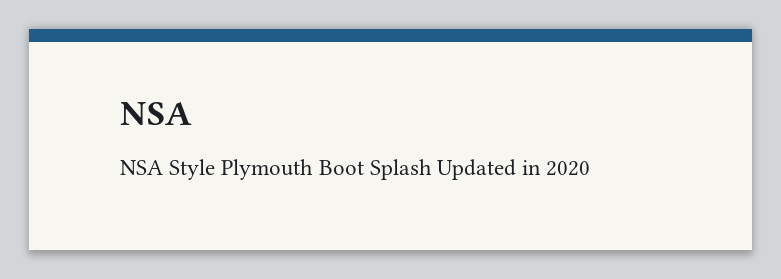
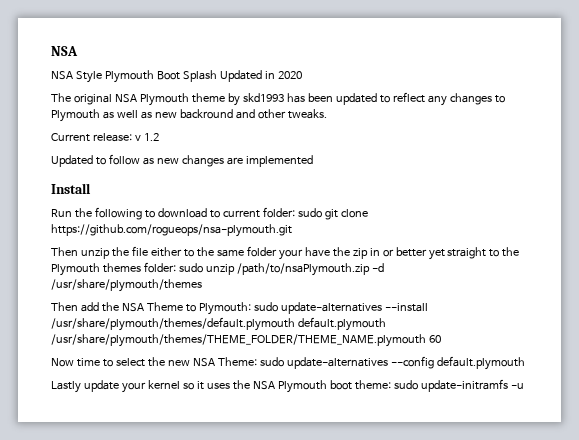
(591, 168) none -> [51,92,505,106] [51,109,327,122] [51,133,159,142] [51,154,313,167] [51,183,91,194] [51,207,368,220] [51,224,292,237] [51,246,520,260] [51,262,384,276] [51,279,202,292] [51,302,428,315] [51,317,386,331] [51,334,441,347] [51,356,525,370] [51,379,524,393] // The original NSA Plymouth theme by skd1993 has been updated to reflect any changes to Plymouth as well as new backround and other tweaks. // Current release: v 1.2 // Updated to follow as new changes are implemented // Install // Run the following to download to current folder: sudo git clone https://github.com/rogueops/nsa-plymouth.git // Then unzip the file either to the same folder your have the zip in or better yet straight to the Plymouth themes folder: sudo unzip /path/to/nsaPlymouth.zip -d /usr/share/plymouth/themes // Then add the NSA Theme to Plymouth: sudo update-alternatives --install /usr/share/plymouth/themes/default.plymouth default.plymouth /usr/share/plymouth/themes/THEME_FOLDER/THEME_NAME.plymouth 60 // Now time to select the new NSA Theme: sudo update-alternatives --config default.plymouth // Lastly update your kernel so it uses the NSA Plymouth boot theme: sudo update-initramfs -u

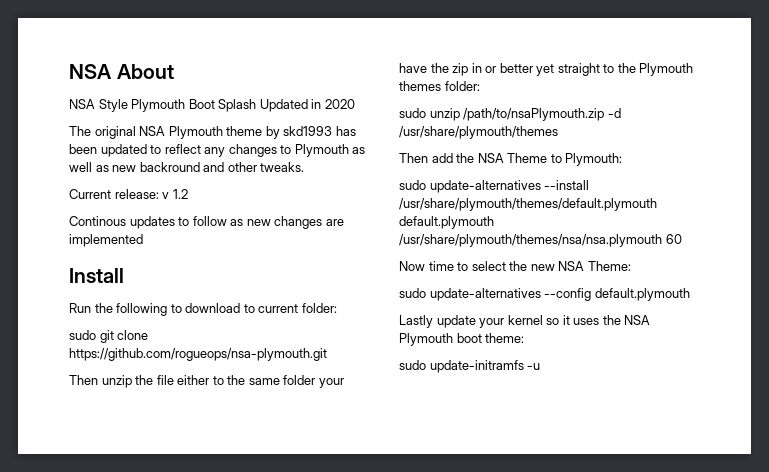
[51,46,78,56] NSA -> [69,64,174,79] NSA About
[51,155,93,167] Updated -> [69,216,175,229] Continous updates
(295, 212) none -> (337, 308) //
(176, 267) none -> (480, 86) //
(251, 308) none -> (623, 159) //
[51,334,426,347] /usr/share/plymouth/themes/THEME_FOLDER/THEME_NAME.plymouth -> [399,234,662,247] /usr/share/plymouth/themes/nsa/nsa.plymouth
(257, 361) none -> (631, 266) //
(391, 385) none -> (525, 338) //

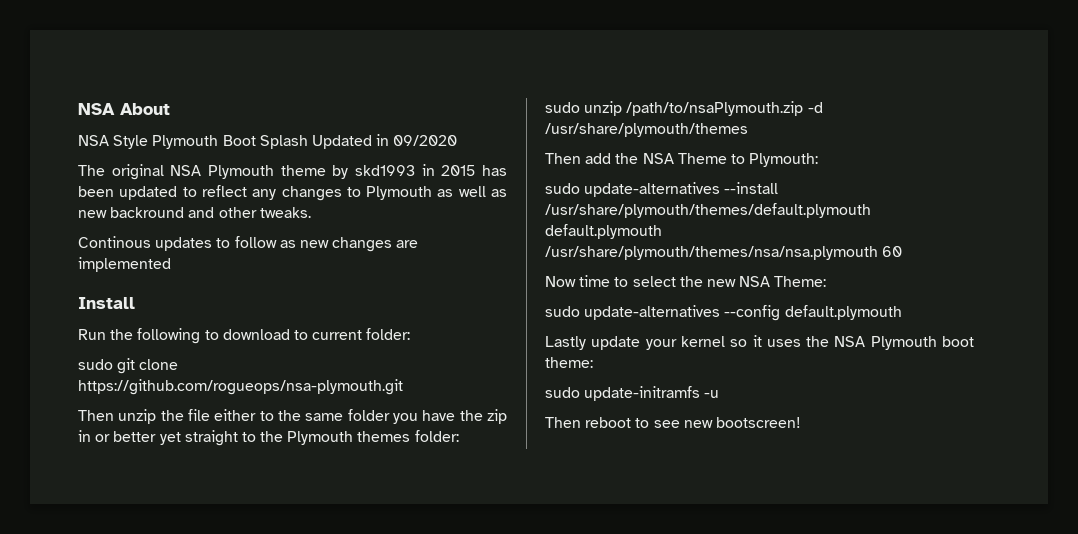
[324,99,355,109] 2020 -> [393,135,458,146] 09/2020
(333, 131) none -> [421,164,476,176] in 2015
[69,189,188,199] // Current release: v 1.2 -> (311, 212) none
[318,378,344,388] your -> [393,413,418,424] you
(541, 366) none -> [545,417,801,428] // Then reboot to see new bootscreen!

